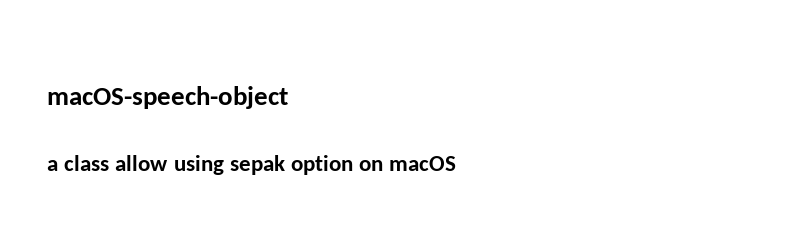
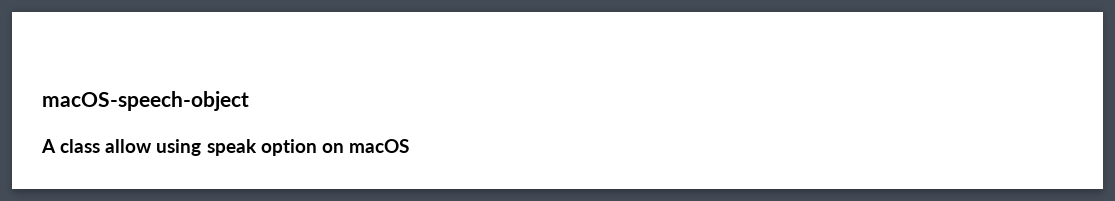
[47,160,58,171] a -> [41,139,56,153] A
[229,155,285,175] sepak -> [206,139,257,156] speak

